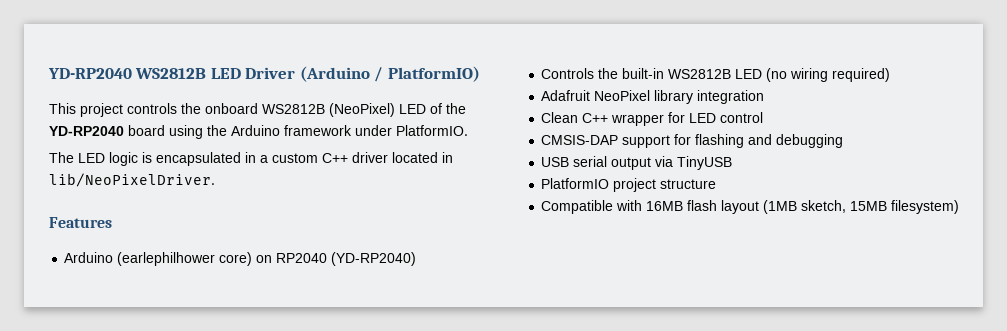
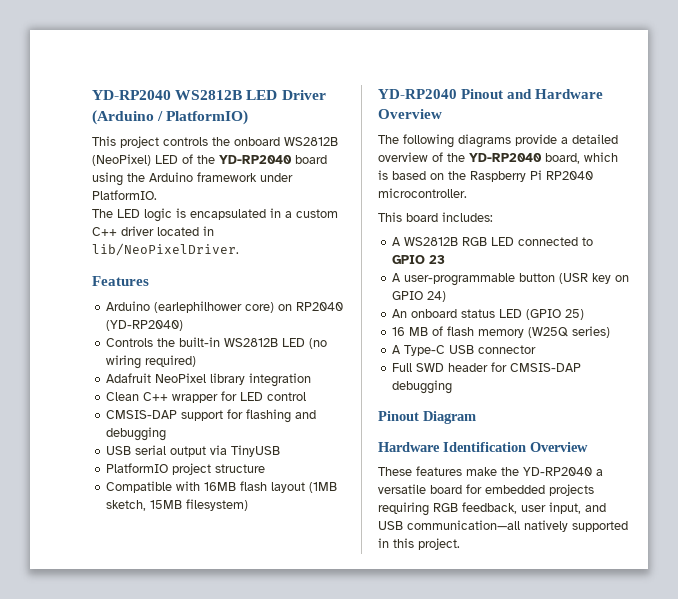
(960, 207) none -> [378,89,604,99] [378,109,442,119] [378,134,618,148] [378,152,618,164] [378,170,593,182] [378,188,467,198] [378,212,493,222] [392,237,594,246] [392,255,446,264] [392,273,630,286] [392,291,447,302] [392,309,585,320] [392,326,611,338] [392,345,537,356] [392,362,582,372] [392,380,453,394] [378,411,476,424] [378,442,588,452] [378,466,603,476] [378,484,594,496] [378,502,606,516] [378,520,628,532] [378,538,460,550] // YD-RP2040 Pinout and Hardware Overview // The following diagrams provide a detailed overview of the YD-RP2040 board, which is based on the Raspberry Pi RP2040 microcontroller. // This board includes: // A WS2812B RGB LED connected to GPIO 23 // A user-programmable button (USR key on GPIO 24) // An onboard status LED (GPIO 25) // 16 MB of flash memory (W25Q series) // A Type-C USB connector // Full SWD header for CMSIS-DAP debugging // Pinout Diagram // Hardware Identification Overview // These features make the YD-RP2040 a versatile board for embedded projects requiring RGB feedback, user input, and USB communication—all natively supported in this project.

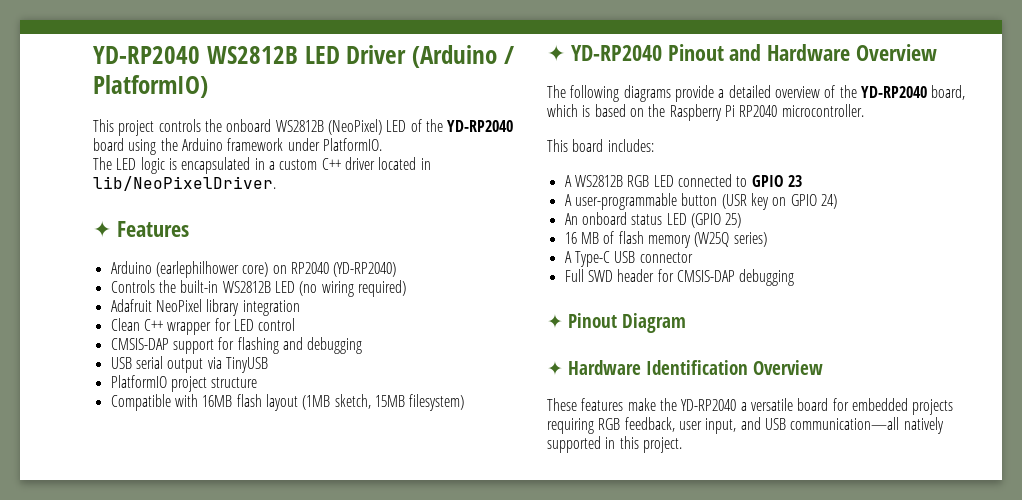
(239, 249) none -> [93,220,111,238] ✦
(249, 505) none -> [547,44,565,62] ✦
(453, 387) none -> [547,313,563,329] ✦
(476, 417) none -> [547,360,563,376] ✦

